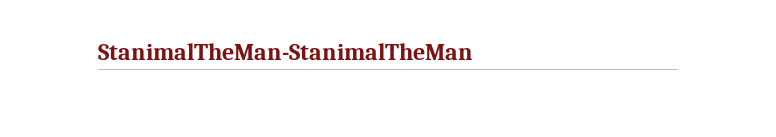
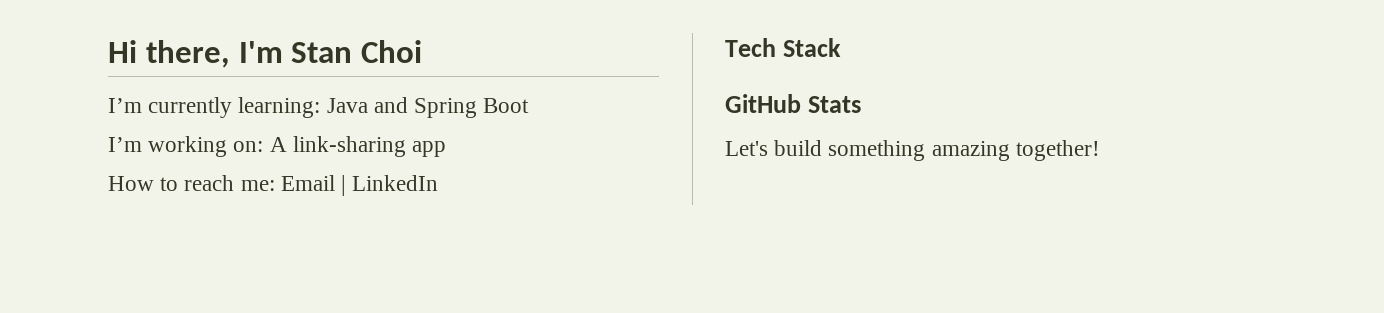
[98,43,473,60] StanimalTheMan-StanimalTheMan -> [108,40,423,68] [108,97,530,118] [108,136,447,157] [108,175,439,196] [725,38,842,57] [725,94,862,113] [725,140,1100,161] Hi there, I'm Stan Choi // I’m currently learning: Java and Spring Boot // I’m working on: A link-sharing app // How to reach me: Email | LinkedIn // Tech Stack // GitHub Stats // Let's build something amazing together!

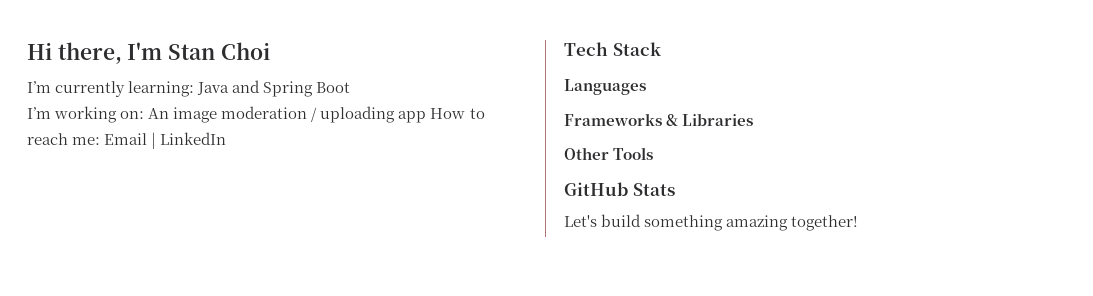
[269,136,406,157] A link-sharing -> [148,106,396,123] An image moderation / uploading
(447, 149) // -> (427, 117) none
(842, 47) none -> [564,79,646,95] [564,113,754,126] [564,147,654,160] // Languages // Frameworks & Libraries // Other Tools

